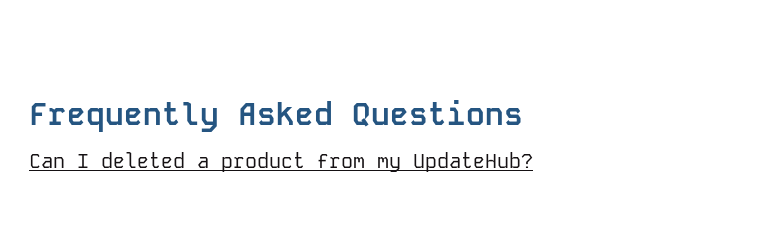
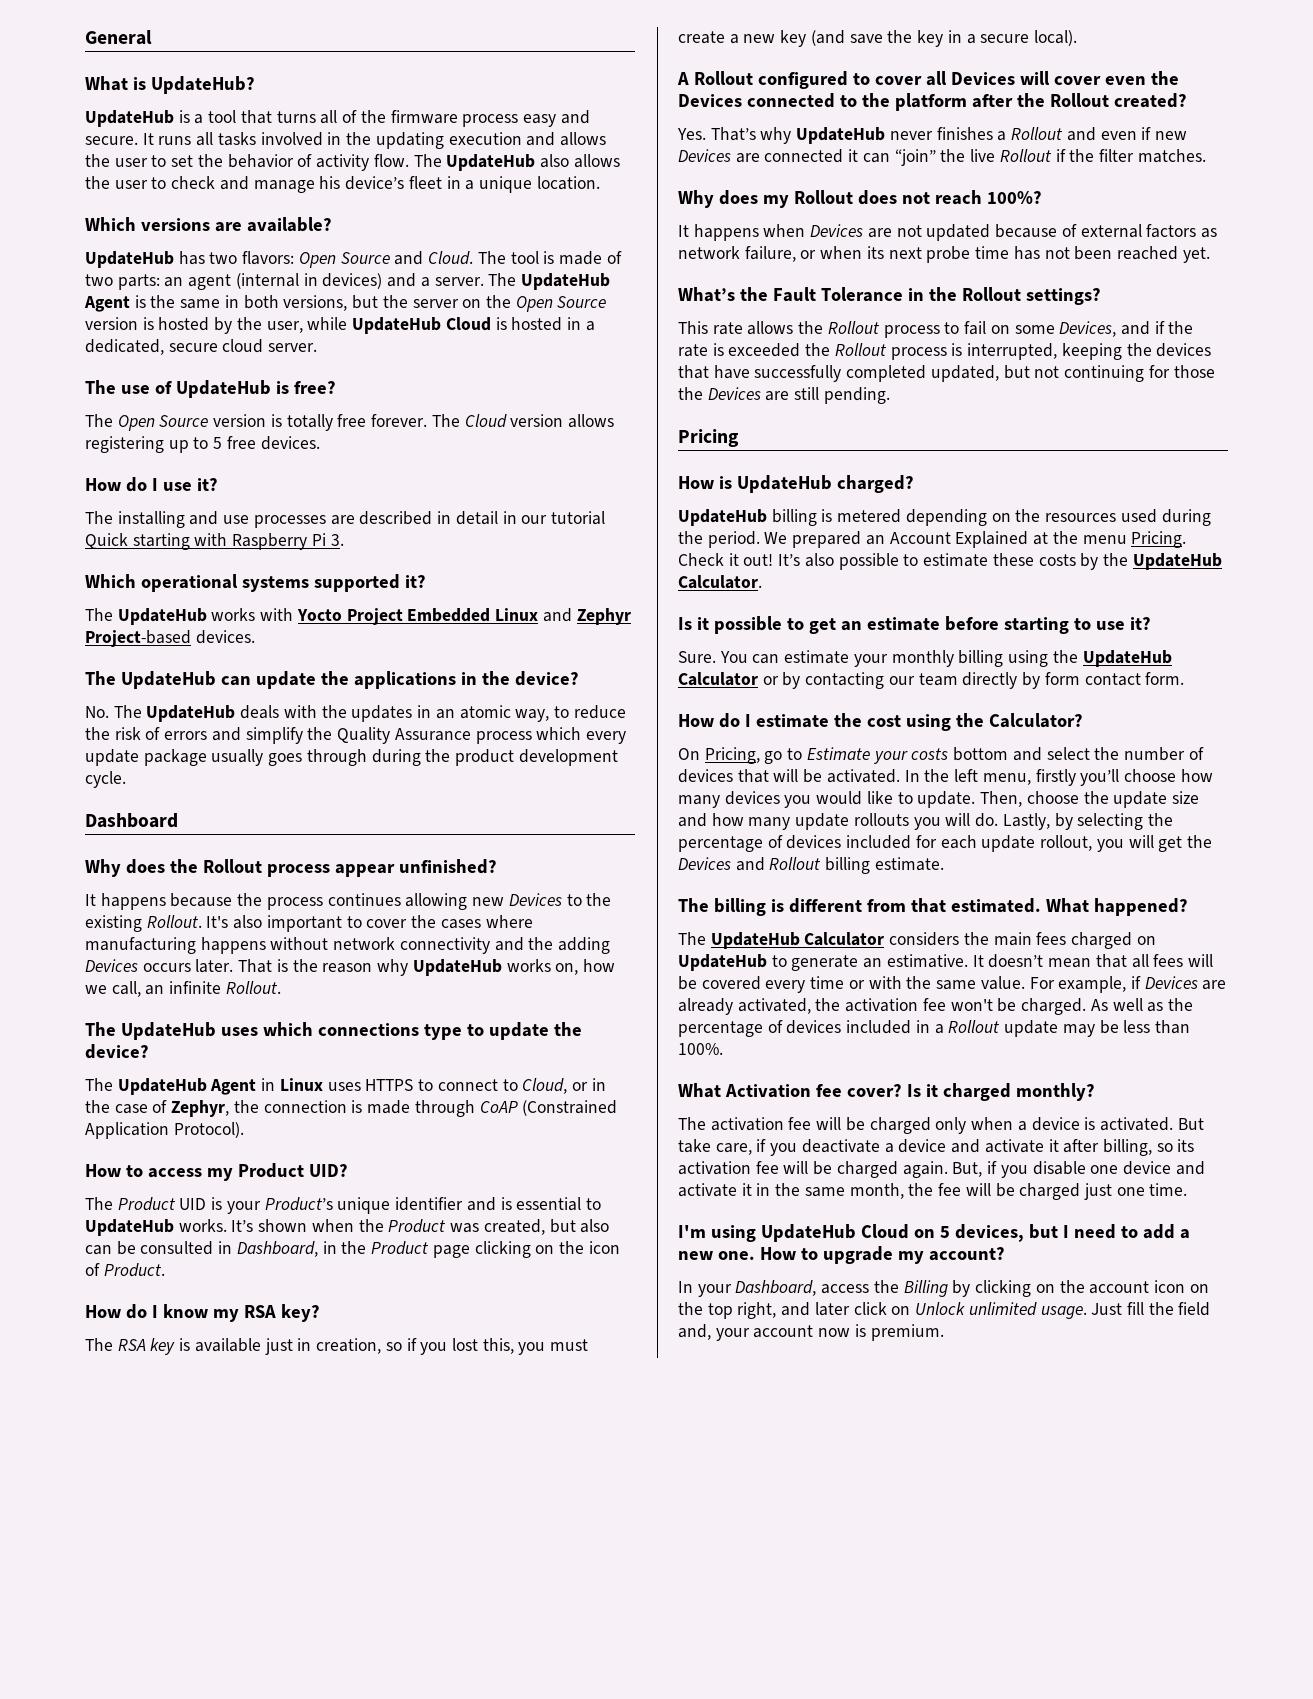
[29,100,523,132] [29,152,533,172] Frequently Asked Questions // Can I deleted a product from my UpdateHub? -> [85,30,152,45] [85,76,255,94] [85,110,590,127] [85,132,606,149] [85,154,620,171] [85,176,600,193] [85,217,332,232] [85,251,622,268] [85,273,610,290] [84,295,607,312] [85,317,595,334] [85,339,318,355] [85,380,336,398] [85,414,614,431] [85,436,320,453] [85,477,218,492] [85,511,605,528] [85,533,344,550] [85,574,426,592] [85,608,631,625] [85,630,255,647] [85,671,579,689] [85,705,626,722] [85,727,626,744] [85,749,618,766] [85,771,126,788] [85,813,178,828] [85,859,497,877] [85,893,612,910] [85,915,533,932] [85,937,611,954] [85,959,615,976] [85,981,281,997] [85,1022,582,1040] [85,1044,149,1059] [85,1078,606,1095] [85,1100,618,1117] [85,1122,244,1139] [85,1163,348,1181] [85,1197,601,1214] [85,1219,610,1236] [85,1241,620,1258] [85,1263,165,1277] [85,1304,320,1322] [85,1338,589,1355] [678,30,1077,47] [677,71,1179,89] [678,93,1187,111] [677,127,1187,144] [678,149,1206,166] [678,190,1042,208] [678,224,1217,241] [678,246,1210,263] [678,287,1101,305] [678,321,1194,338] [678,343,1212,360] [678,365,1215,382] [678,387,890,404] [678,429,739,447] [678,475,914,493] [678,509,1211,526] [678,531,1187,548] [678,553,1222,570] [678,575,762,589] [678,616,1151,634] [678,650,1172,667] [678,672,1185,689] [678,713,1083,731] [678,747,1204,764] [678,769,1213,786] [678,791,1199,808] [678,813,1173,830] [678,835,1212,852] [678,857,944,874] [678,898,1188,916] [678,932,1156,949] [678,954,1213,971] [678,976,1227,993] [678,998,1193,1015] [678,1020,1190,1037] [678,1043,723,1055] [678,1083,1095,1101] [678,1117,1204,1134] [678,1139,1195,1156] [678,1161,1205,1178] [678,1183,1188,1200] [678,1224,1190,1242] [678,1246,1005,1264] [678,1280,1209,1297] [678,1302,1211,1319] [678,1324,944,1341] General // What is UpdateHub? // UpdateHub is a tool that turns all of the firmware process easy and secure. It runs all tasks involved in the updating execution and allows the user to set the behavior of activity flow. The UpdateHub also allows the user to check and manage his device’s fleet in a unique location. // Which versions are available? // UpdateHub has two flavors: Open Source and Cloud. The tool is made of two parts: an agent (internal in devices) and a server. The UpdateHub Agent is the same in both versions, but the server on the Open Source version is hosted by the user, while UpdateHub Cloud is hosted in a dedicated, secure cloud server. // The use of UpdateHub is free? // The Open Source version is totally free forever. The Cloud version allows registering up to 5 free devices. // How do I use it? // The installing and use processes are described in detail in our tutorial Quick starting with Raspberry Pi 3. // Which operational systems supported it? // The UpdateHub works with Yocto Project Embedded Linux and Zephyr Project-based devices. // The UpdateHub can update the applications in the device? // No. The UpdateHub deals with the updates in an atomic way, to reduce the risk of errors and simplify the Quality Assurance process which every update package usually goes through during the product development cycle. // Dashboard // Why does the Rollout process appear unfinished? // It happens because the process continues allowing new Devices to the existing Rollout. It's also important to cover the cases where manufacturing happens without network connectivity and the adding Devices occurs later. That is the reason why UpdateHub works on, how we call, an infinite Rollout. // The UpdateHub uses which connections type to update the device? // The UpdateHub Agent in Linux uses HTTPS to connect to Cloud, or in the case of Zephyr, the connection is made through CoAP (Constrained Application Protocol). // How to access my Product UID? // The Product UID is your Product’s unique identifier and is essential to UpdateHub works. It’s shown when the Product was created, but also can be consulted in Dashboard, in the Product page clicking on the icon of Product. // How do I know my RSA key? // The RSA key is available just in creation, so if you lost this, you must create a new key (and save the key in a secure local). // A Rollout configured to cover all Devices will cover even the Devices connected to the platform after the Rollout created? // Yes. That’s why UpdateHub never finishes a Rollout and even if new Devices are connected it can “join” the live Rollout if the filter matches. // Why does my Rollout does not reach 100%? // It happens when Devices are not updated because of external factors as network failure, or when its next probe time has not been reached yet. // What’s the Fault Tolerance in the Rollout settings? // This rate allows the Rollout process to fail on some Devices, and if the rate is exceeded the Rollout process is interrupted, keeping the devices that have successfully completed updated, but not continuing for those the Devices are still pending. // Pricing // How is UpdateHub charged? // UpdateHub billing is metered depending on the resources used during the period. We prepared an Account Explained at the menu Pricing. Check it out! It’s also possible to estimate these costs by the UpdateHub Calculator. // Is it possible to get an estimate before starting to use it? // Sure. You can estimate your monthly billing using the UpdateHub Calculator or by contacting our team directly by form contact form. // How do I estimate the cost using the Calculator? // On Pricing, go to Estimate your costs bottom and select the number of devices that will be activated. In the left menu, firstly you’ll choose how many devices you would like to update. Then, choose the update size and how many update rollouts you will do. Lastly, by selecting the percentage of devices included for each update rollout, you will get the Devices and Rollout billing estimate. // The billing is different from that estimated. What happened? // The UpdateHub Calculator considers the main fees charged on UpdateHub to generate an estimative. It doesn’t mean that all fees will be covered every time or with the same value. For example, if Devices are already activated, the activation fee won't be charged. As well as the percentage of devices included in a Rollout update may be less than 100%. // What Activation fee cover? Is it charged monthly? // The activation fee will be charged only when a device is activated. But take care, if you deactivate a device and activate it after billing, so its activation fee will be charged again. But, if you disable one device and activate it in the same month, the fee will be charged just one time. // I'm using UpdateHub Cloud on 5 devices, but I need to add a new one. How to upgrade my account? // In your Dashboard, access the Billing by clicking on the account icon on the top right, and later click on Unlock unlimited usage. Just fill the field and, your account now is premium.

